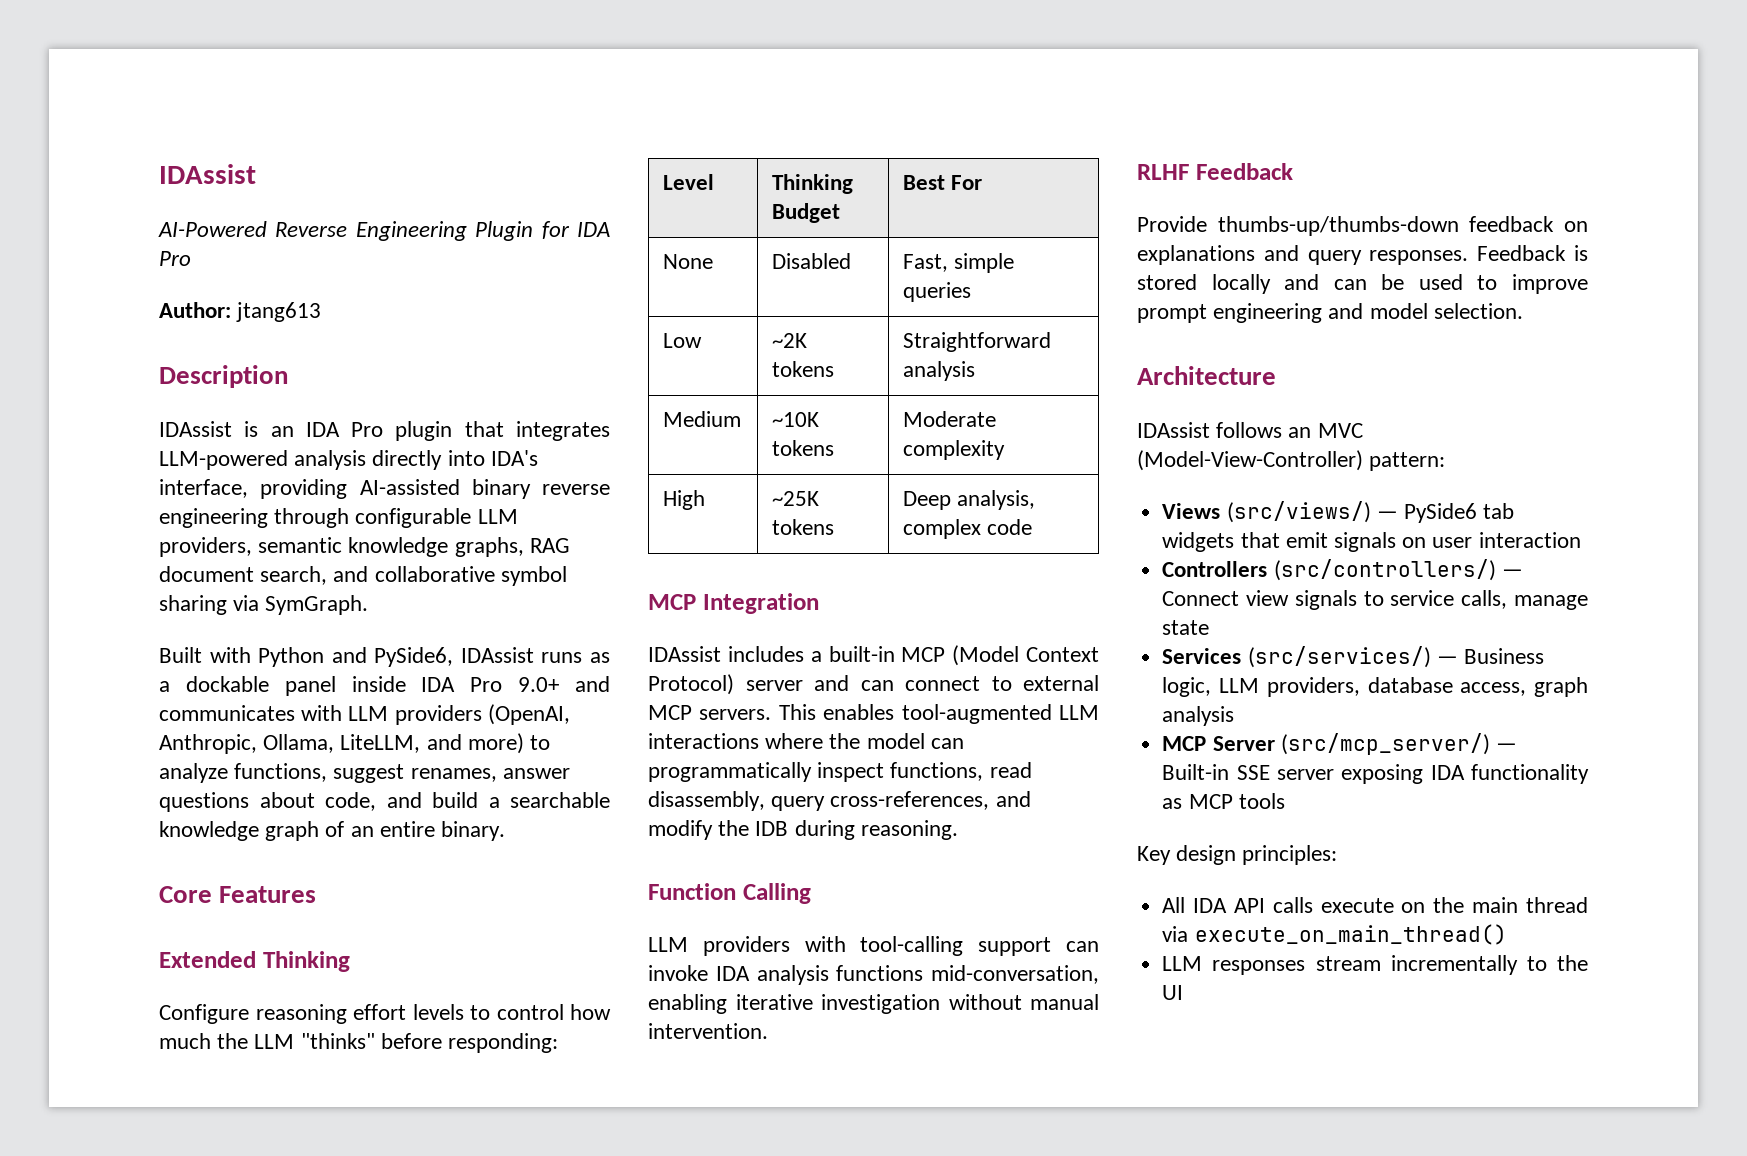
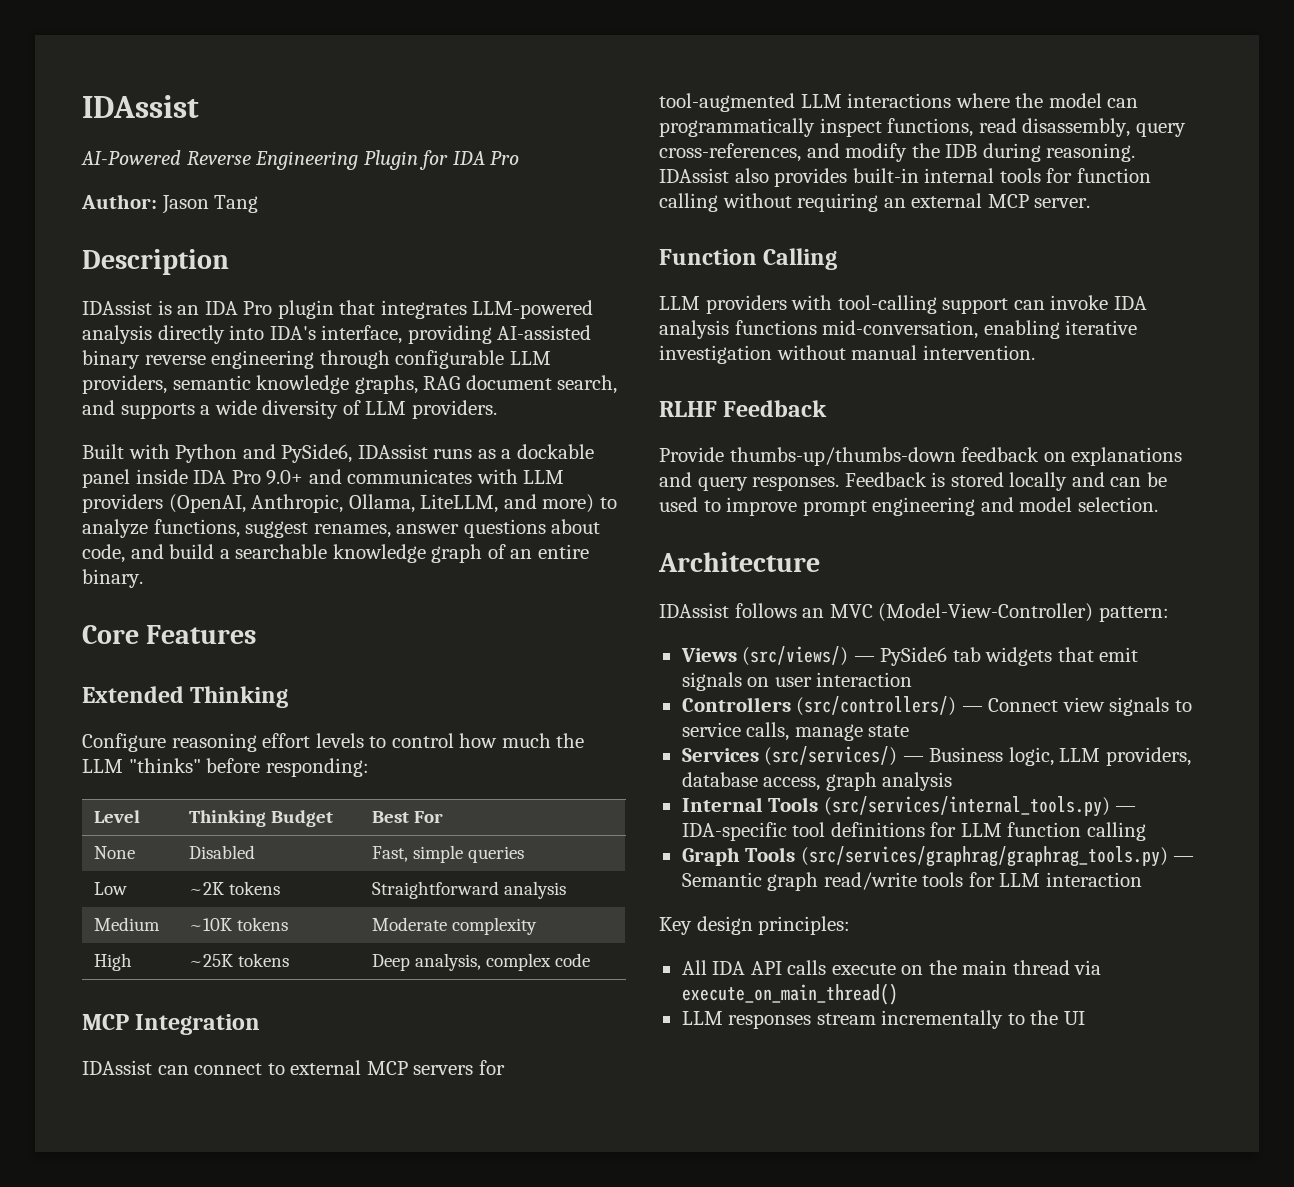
[236,302,322,322] jtang613 -> [161,195,259,214] Jason Tang
[374,566,567,586] [159,595,369,615] collaborative symbol sharing via SymGraph. -> [120,400,497,419] supports a wide diversity of LLM providers.
[727,645,1099,666] [648,674,849,695] includes a built-in MCP (Model Context Protocol) server and -> (152, 1067) none
[699,704,895,720] servers. This enables -> [413,1060,505,1075] servers for
(958, 830) none -> [659,168,1151,187] [659,193,1091,212] IDAssist also provides built-in internal tools for function calling without requiring an external MCP server.
[1162,733,1517,755] [1162,764,1589,784] [1162,793,1285,809] MCP Server (src/mcp_server/) — Built-in SSE server exposing IDA functionality as MCP tools -> [681,796,1137,817] [681,822,1146,841] [681,846,1195,867] [681,872,1142,891] Internal Tools (src/services/internal_tools.py) — IDA-specific tool definitions for LLM function calling // Graph Tools (src/services/graphrag/graphrag_tools.py) — Semantic graph read/write tools for LLM interaction

